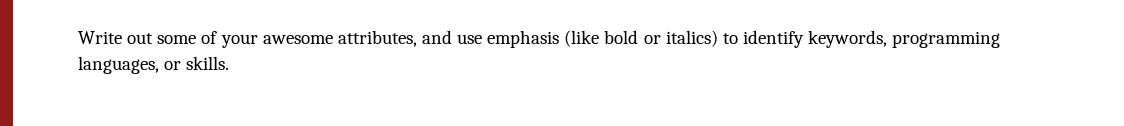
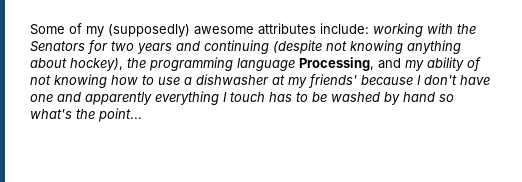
[78,30,1001,48] [78,56,230,74] Write out some of your awesome attributes, and use emphasis (like bold or italics) to identify keywords, programming languages, or skills. -> [30,23,476,37] [30,40,461,54] [30,57,481,71] [30,74,490,88] [30,91,454,105] [30,108,142,122] Some of my (supposedly) awesome attributes include: working with the Senators for two years and continuing (despite not knowing anything about hockey), the programming language Processing, and my ability of not knowing how to use a dishwasher at my friends' because I don't have one and apparently everything I touch has to be washed by hand so what's the point...

